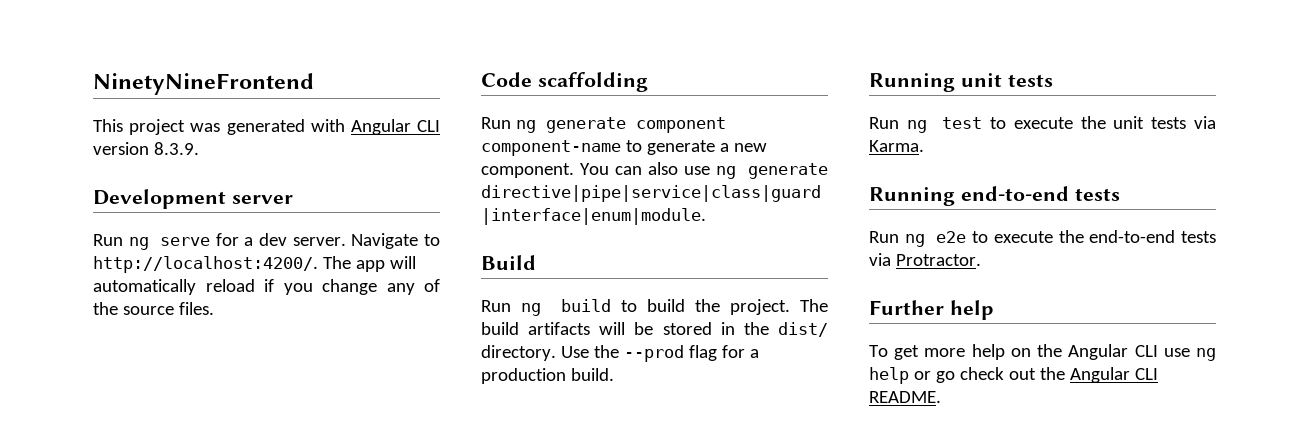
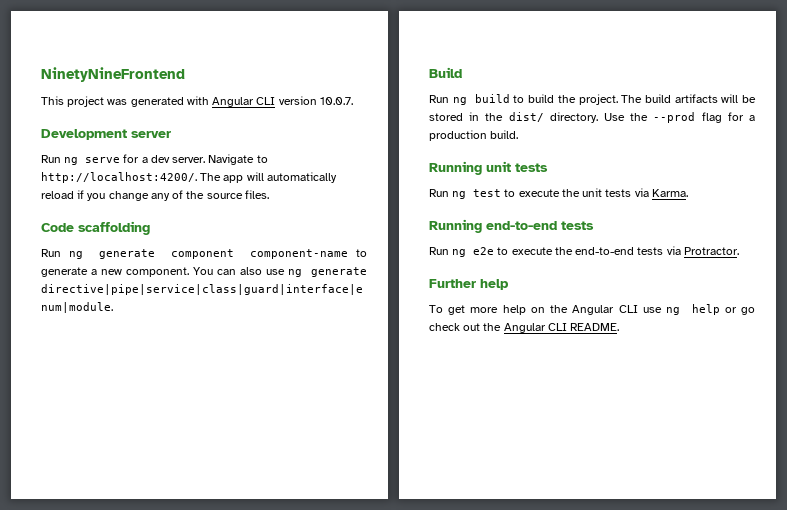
[153,142,199,155] 8.3.9. -> [319,97,353,105] 10.0.7.

